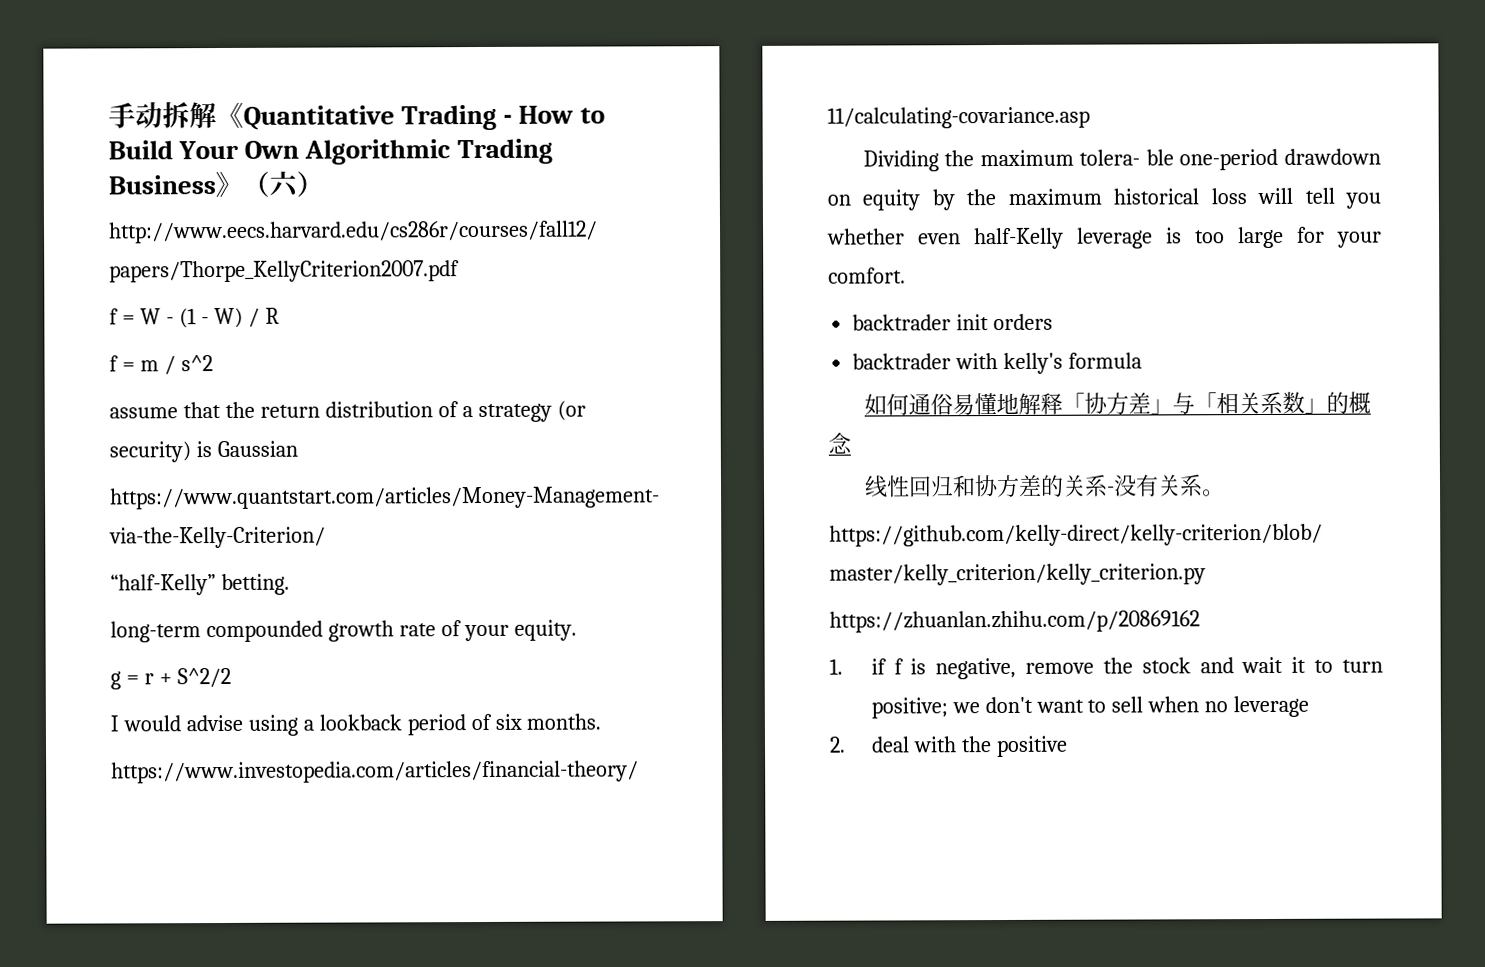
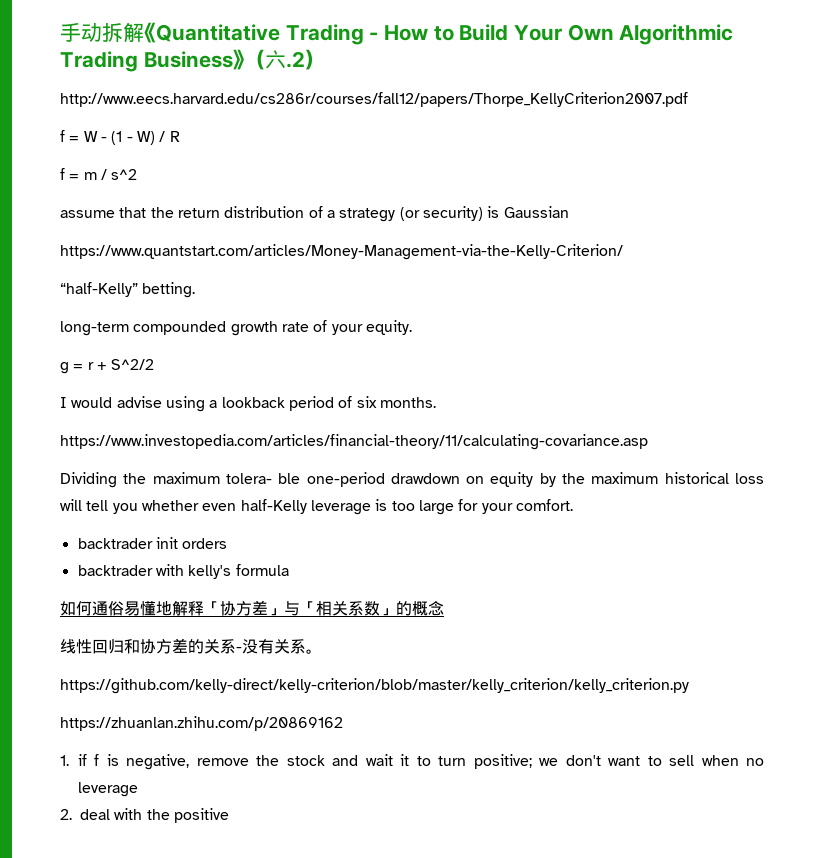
(299, 184) none -> [285,51,305,68] .2

